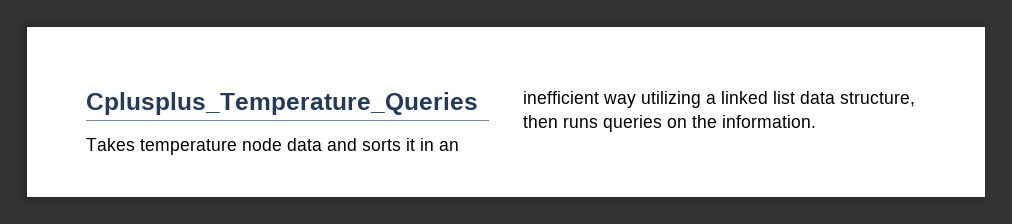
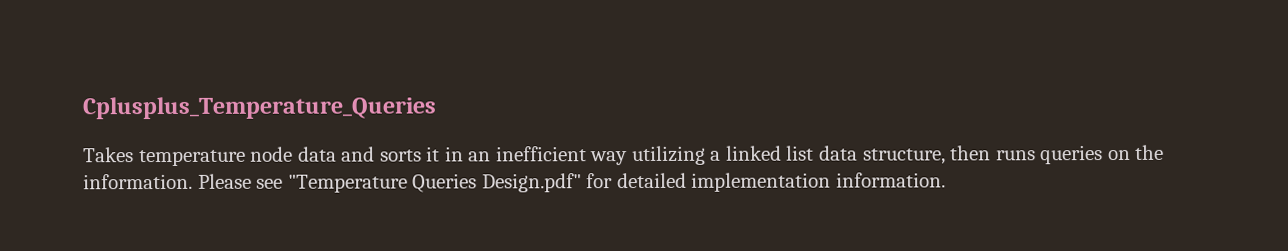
(816, 121) none -> [197,172,946,193] Please see "Temperature Queries Design.pdf" for detailed implementation information.

